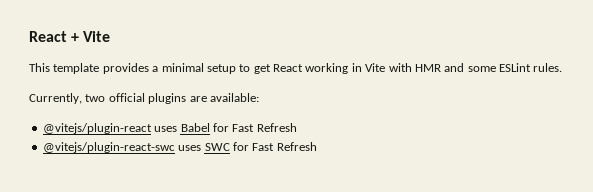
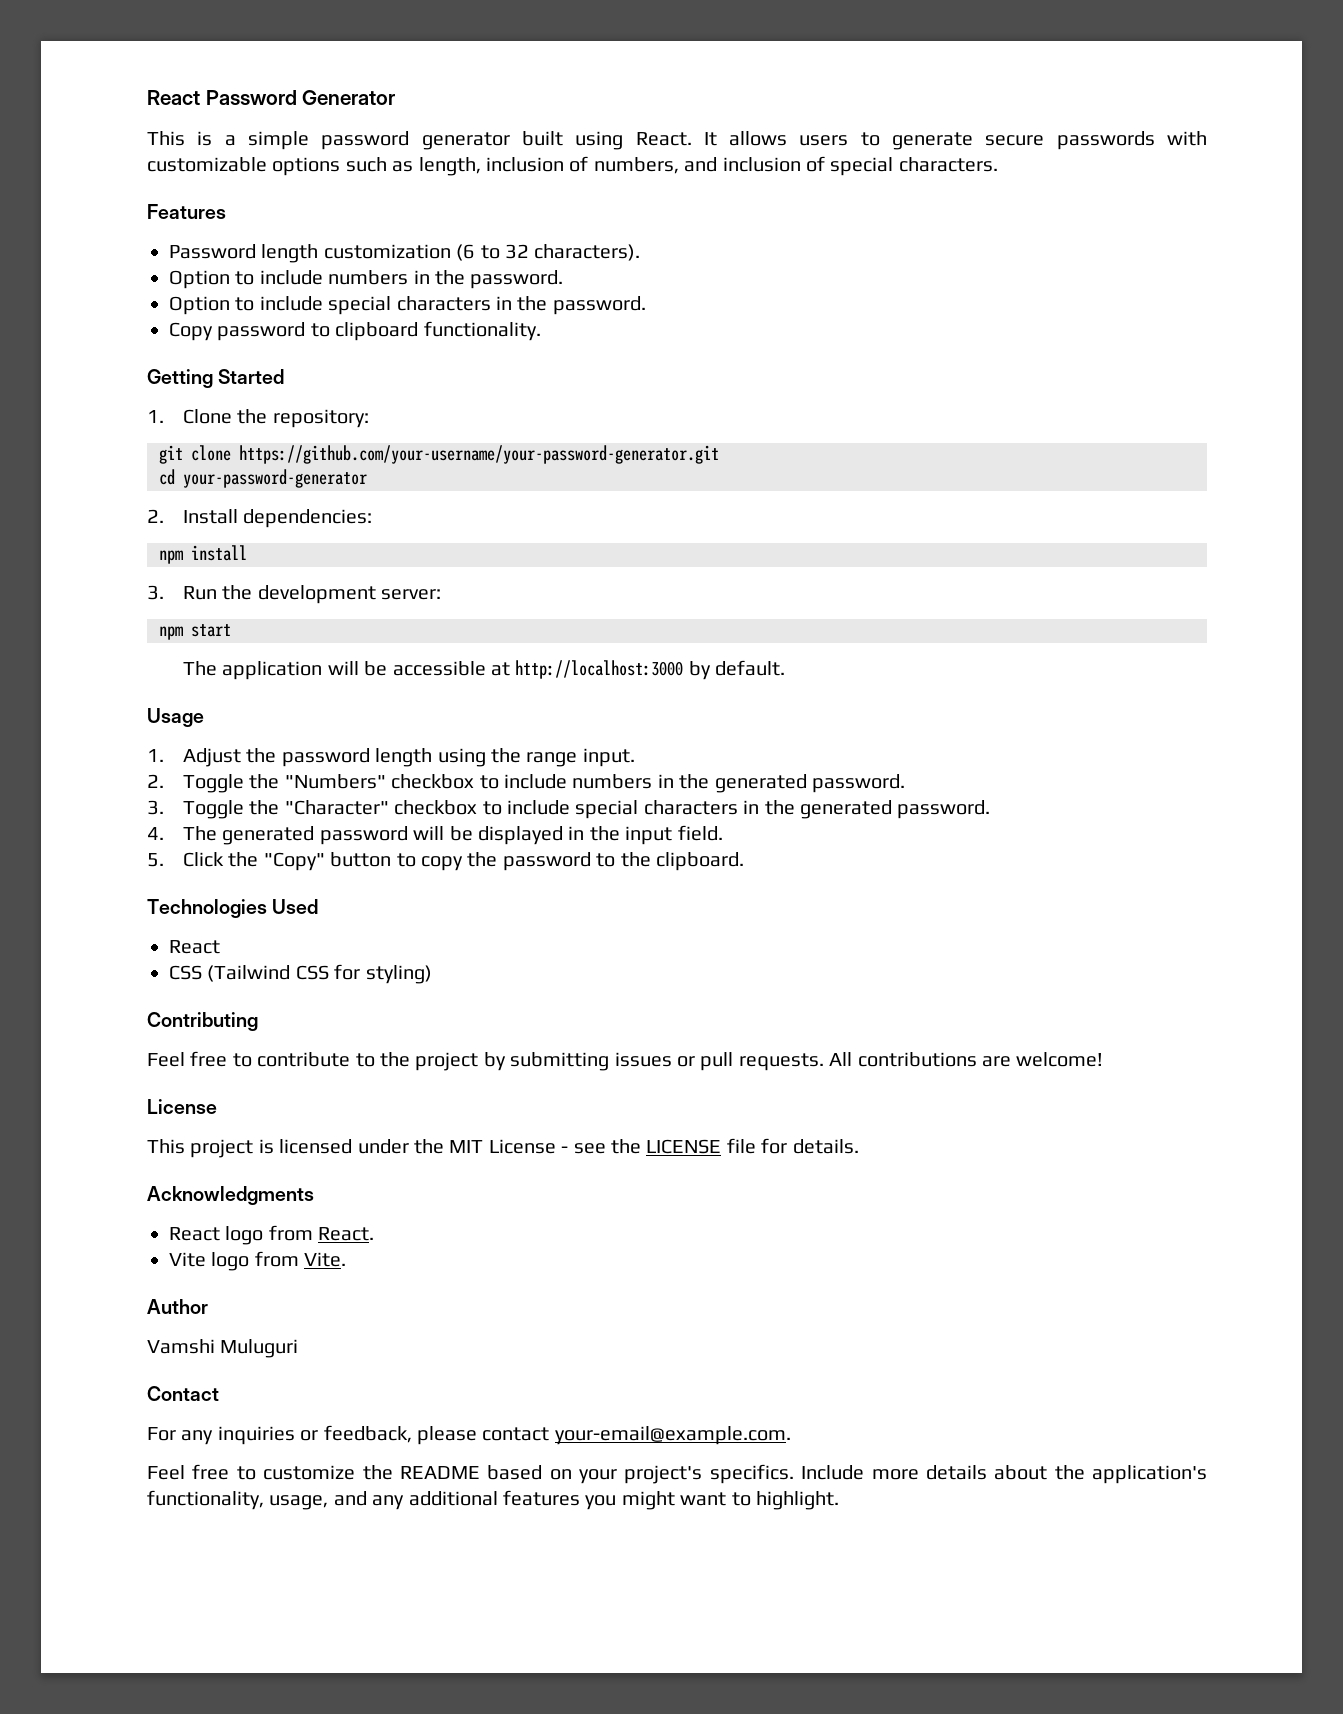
[29,31,111,42] [29,63,563,74] [29,93,259,104] [42,123,297,134] [42,142,317,153] React + Vite // This template provides a minimal setup to get React working in Vite with HMR and some ESLint rules. // Currently, two official plugins are available: // @vitejs/plugin-react uses Babel for Fast Refresh // @vitejs/plugin-react-swc uses SWC for Fast Refresh -> [147,90,396,105] [147,131,1207,150] [147,156,998,176] [147,204,226,219] [169,244,641,263] [169,270,564,289] [169,296,646,315] [169,321,541,341] [147,369,285,388] [147,409,369,428] [159,445,719,464] [159,469,367,488] [147,509,373,528] [159,545,247,564] [147,585,442,604] [159,624,231,640] [183,660,786,680] [147,708,204,727] [147,748,635,767] [147,774,906,793] [147,800,991,819] [147,825,723,845] [147,852,745,871] [147,899,319,918] [169,940,220,954] [169,964,432,984] [147,1012,258,1031] [147,1051,1104,1071] [147,1099,217,1114] [147,1138,859,1158] [147,1186,314,1205] [169,1225,375,1245] [169,1251,347,1271] [147,1299,208,1314] [147,1339,299,1358] [147,1386,219,1401] [147,1425,791,1445] [147,1464,1207,1484] [147,1490,839,1510] React Password Generator // This is a simple password generator built using React. It allows users to generate secure passwords with customizable options such as length, inclusion of numbers, and inclusion of special characters. // Features // Password length customization (6 to 32 characters). // Option to include numbers in the password. // Option to include special characters in the password. // Copy password to clipboard functionality. // Getting Started // 1. Clone the repository: // git clone https://github.com/your-username/your-password-generator.git // cd your-password-generator // 2. Install dependencies: // npm install // 3. Run the development server: // npm start // The application will be accessible at http://localhost:3000 by default. // Usage // 1. Adjust the password length using the range input. // 2. Toggle the "Numbers" checkbox to include numbers in the generated password. // 3. Toggle the "Character" checkbox to include special characters in the generated password. // 4. The generated password will be displayed in the input field. // 5. Click the "Copy" button to copy the password to the clipboard. // Technologies Used // React // CSS (Tailwind CSS for styling) // Contributing // Feel free to contribute to the project by submitting issues or pull requests. All contributions are welcome! // License // This project is licensed under the MIT License - see the LICENSE file for details. // Acknowledgments // React logo from React. // Vite logo from Vite. // Author // Vamshi Muluguri // Contact // For any inquiries or feedback, please contact your-email@example.com. // Feel free to customize the README based on your project's specifics. Include more details about the application's functionality, usage, and any additional features you might want to highlight.

